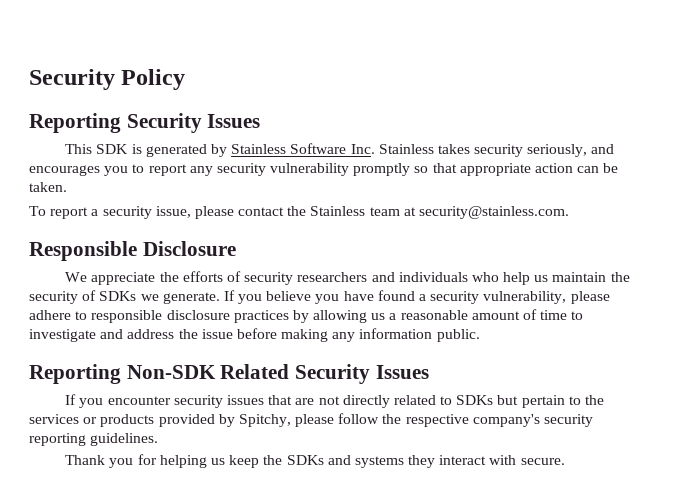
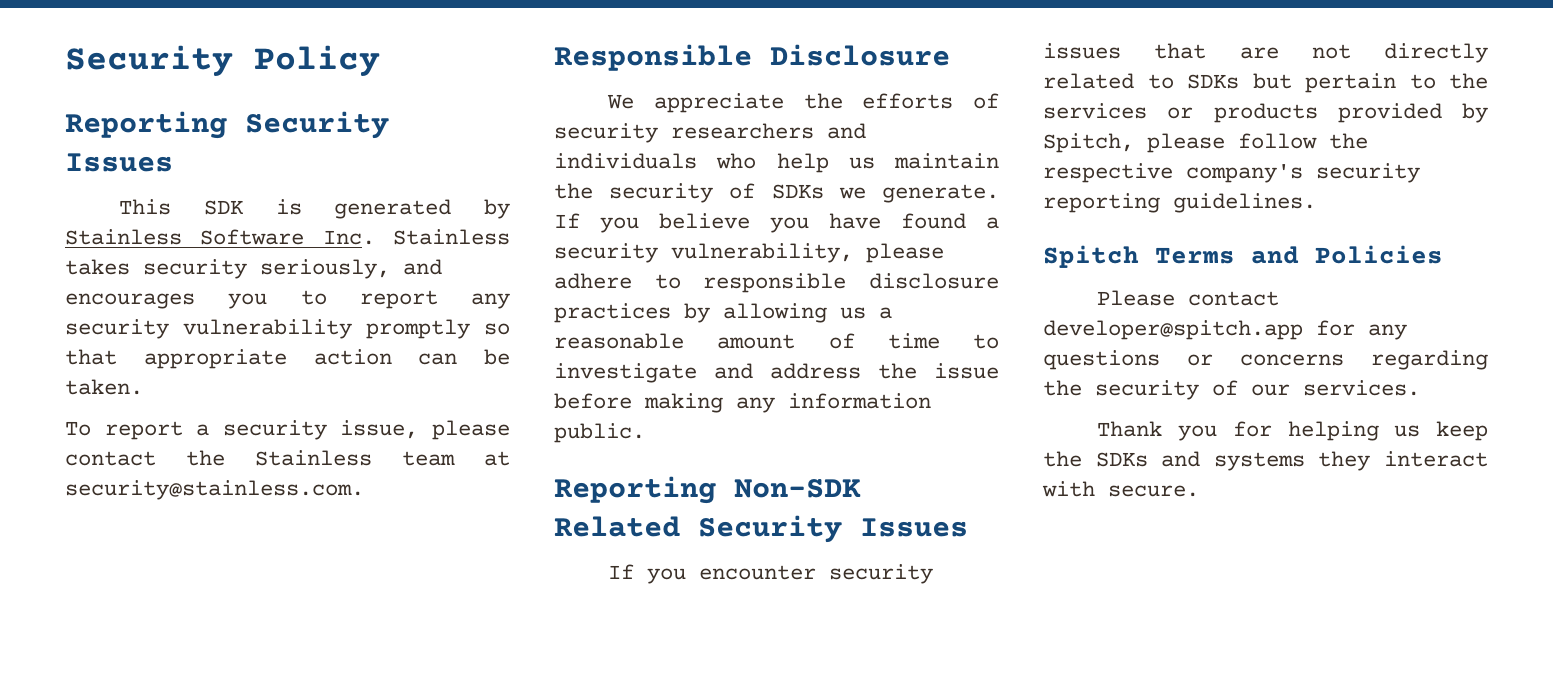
[238,414,291,427] Spitchy, -> [1043,133,1134,153] Spitch,
(159, 439) none -> [1043,245,1443,268] [1097,290,1280,306] [1043,320,1407,340] [1043,350,1488,370] [1043,380,1420,400] // Spitch Terms and Policies // Please contact developer@spitch.app for any questions or concerns regarding the security of our services.

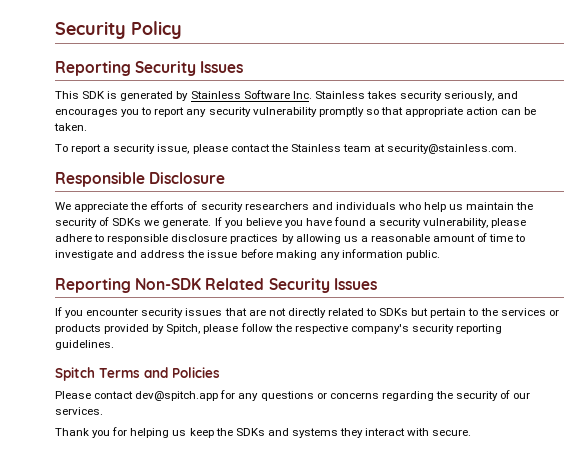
[1043,320,1303,340] developer@spitch.app -> [135,391,219,401] dev@spitch.app

